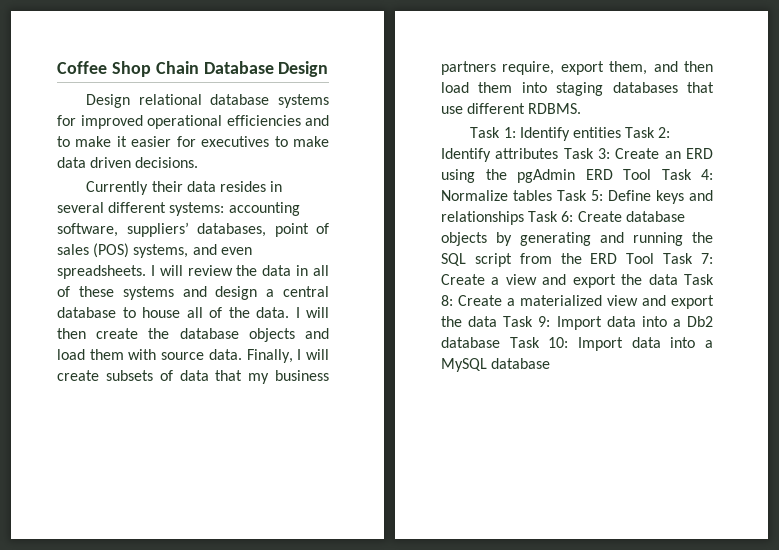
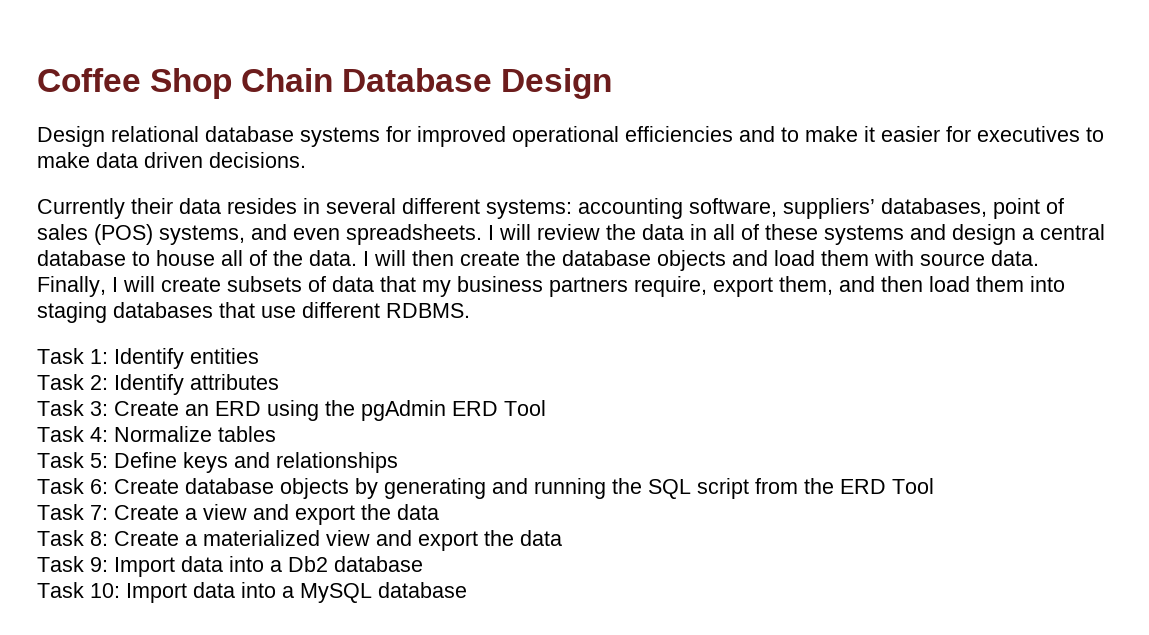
(621, 132) none -> (259, 356) //
(559, 153) none -> (279, 382) //
(651, 174) none -> (546, 408) //
(552, 195) none -> (276, 434) //
(524, 218) none -> (398, 462) //
(655, 258) none -> (934, 486) //
(678, 279) none -> (439, 512) //
(498, 321) none -> (562, 538) //
(500, 342) none -> (423, 564) //

